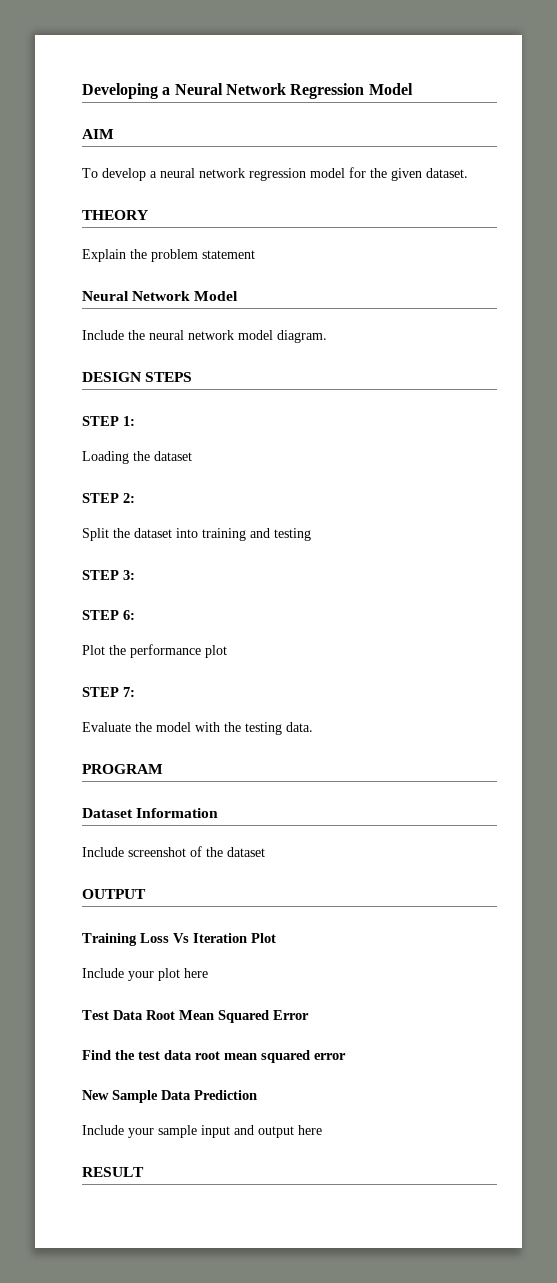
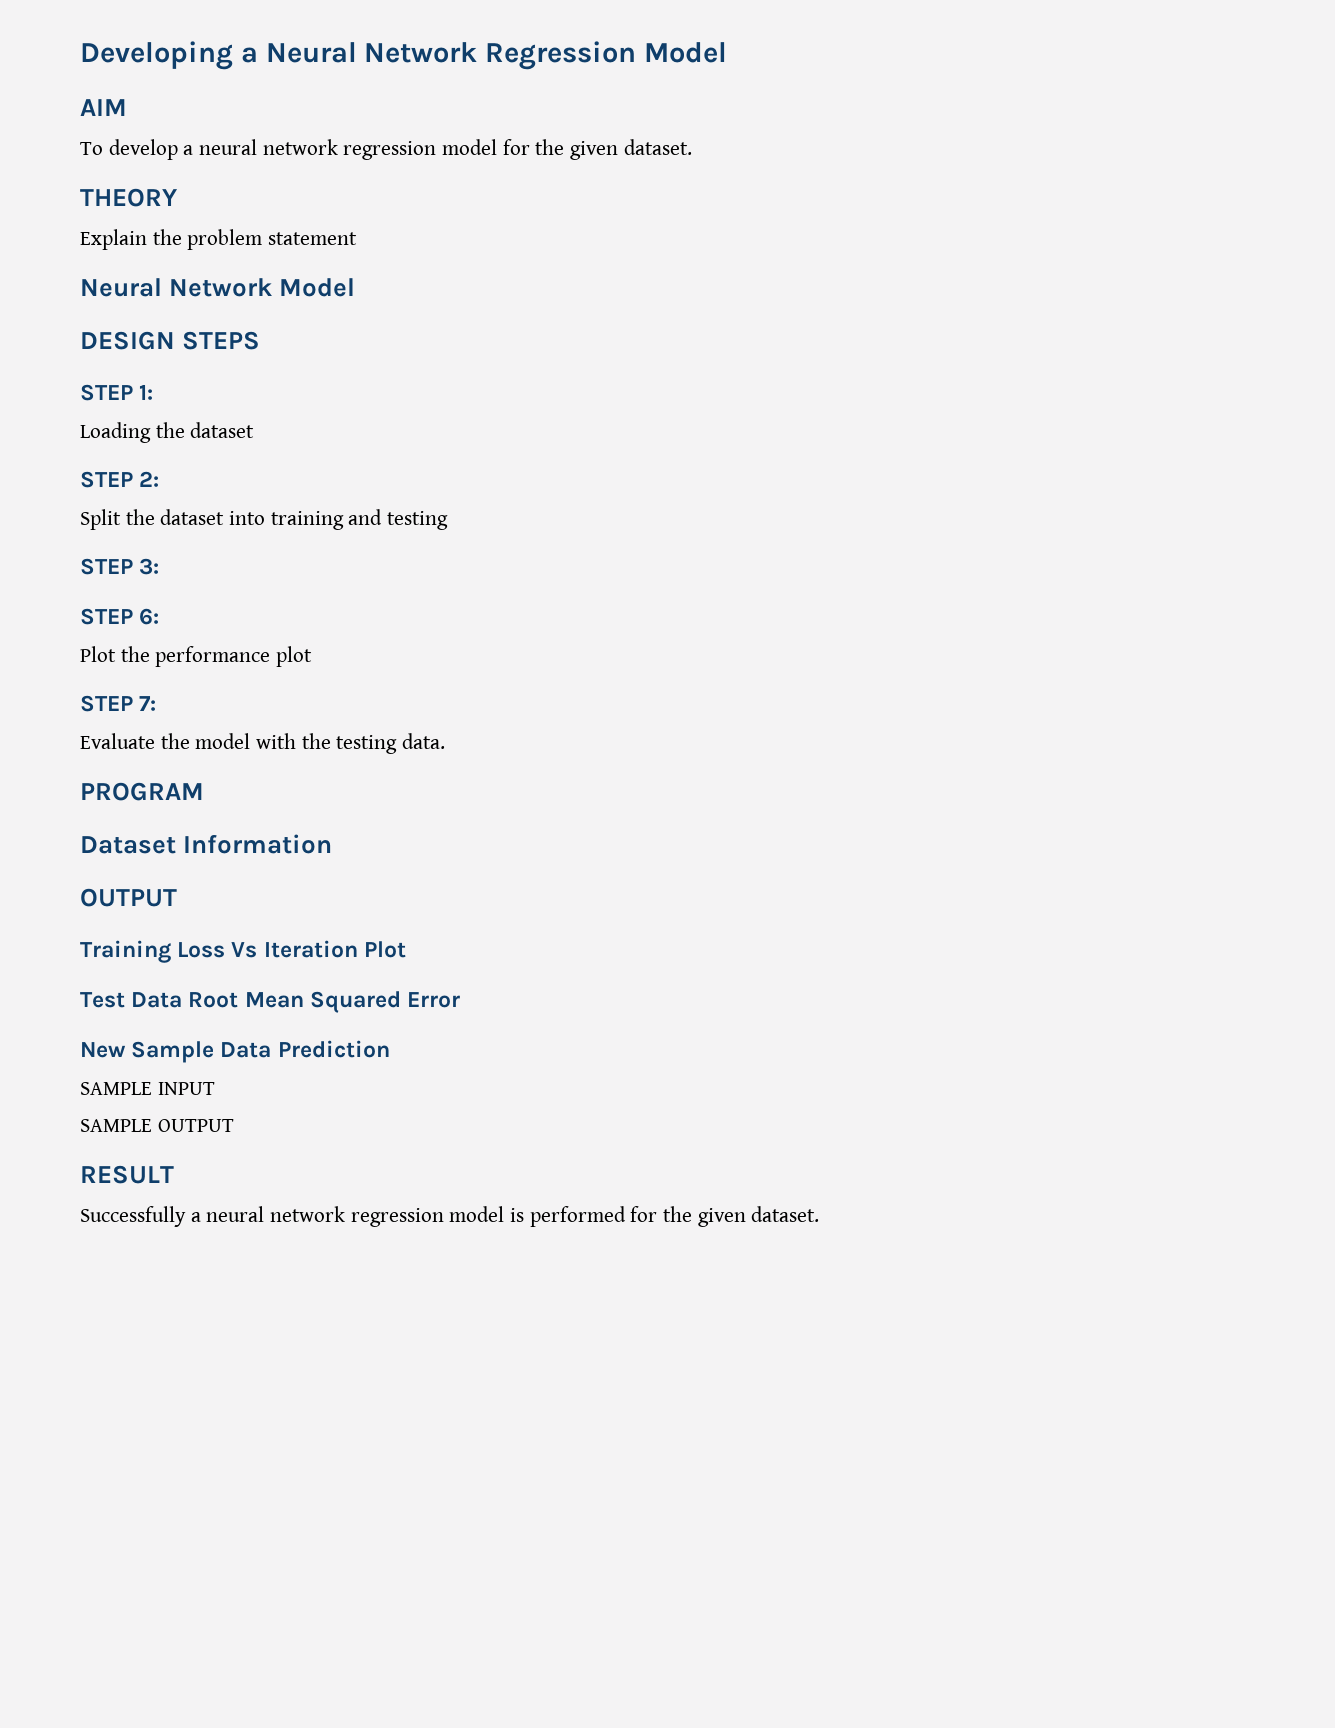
[82,330,327,343] // Include the neural network model diagram. -> (356, 287) none
[82,846,265,857] // Include screenshot of the dataset -> (333, 844) none
[82,968,208,981] // Include your plot here -> (406, 949) none
[82,1050,346,1063] [82,1090,257,1103] [82,1125,322,1138] [82,1167,144,1177] Find the test data root mean squared error // New Sample Data Prediction // Include your sample input and output here // RESULT -> [80,1040,390,1063] [80,1082,215,1095] [80,1119,234,1132] [80,1165,174,1184] [80,1206,820,1227] New Sample Data Prediction // SAMPLE INPUT // SAMPLE OUTPUT // RESULT // Successfully a neural network regression model is performed for the given dataset.

